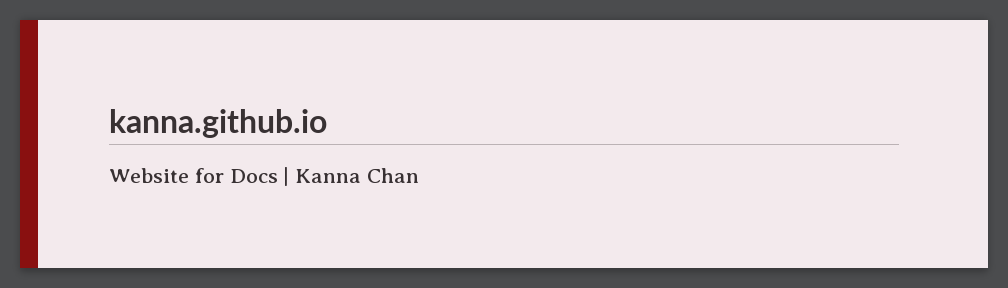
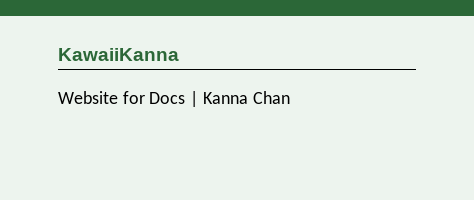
[109,109,327,138] kanna.github.io -> [58,48,179,61] KawaiiKanna

